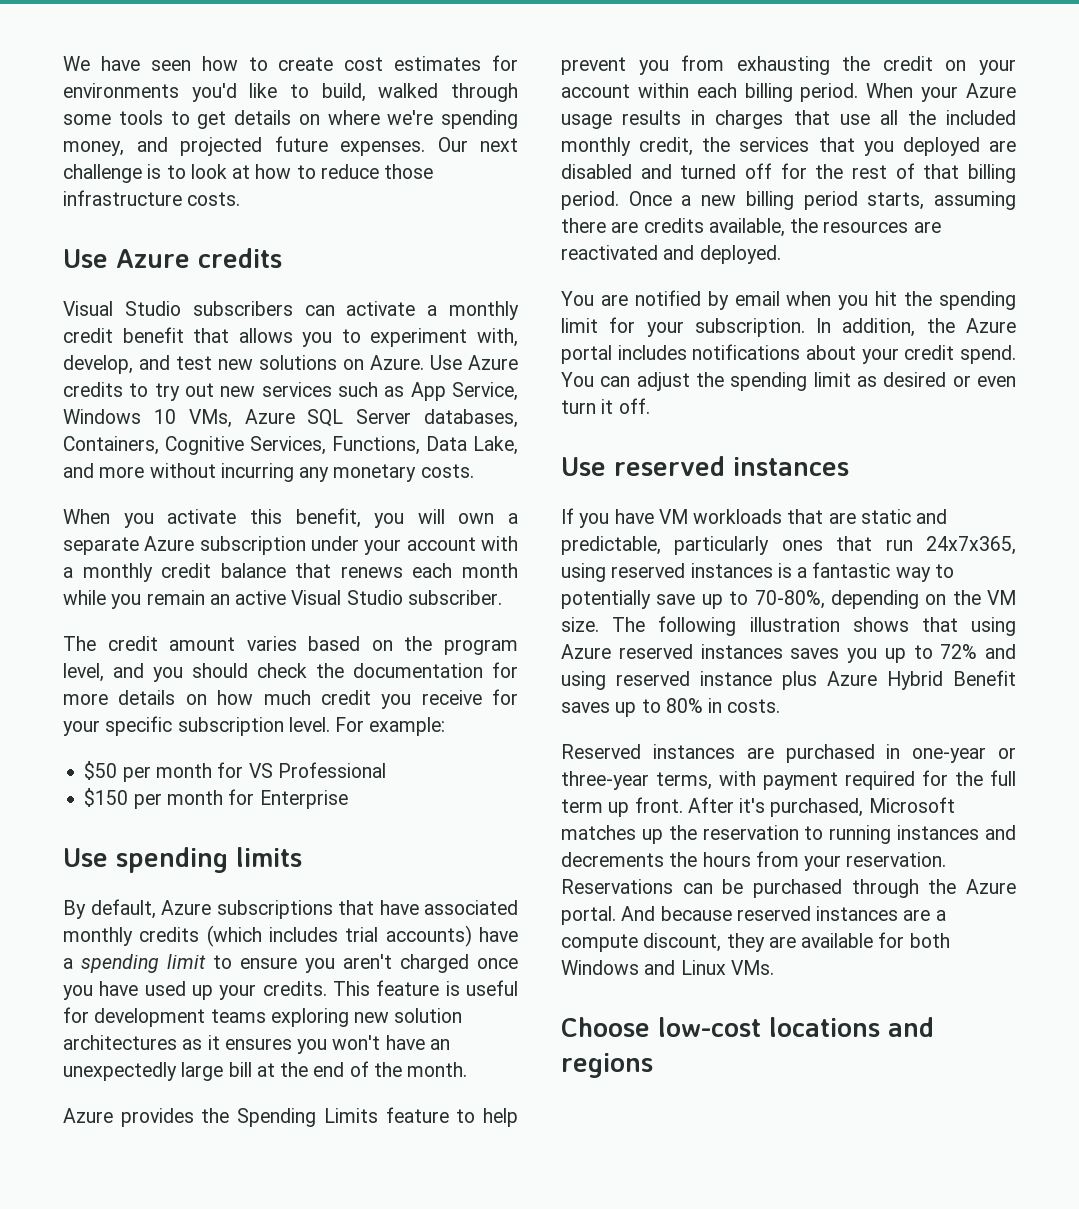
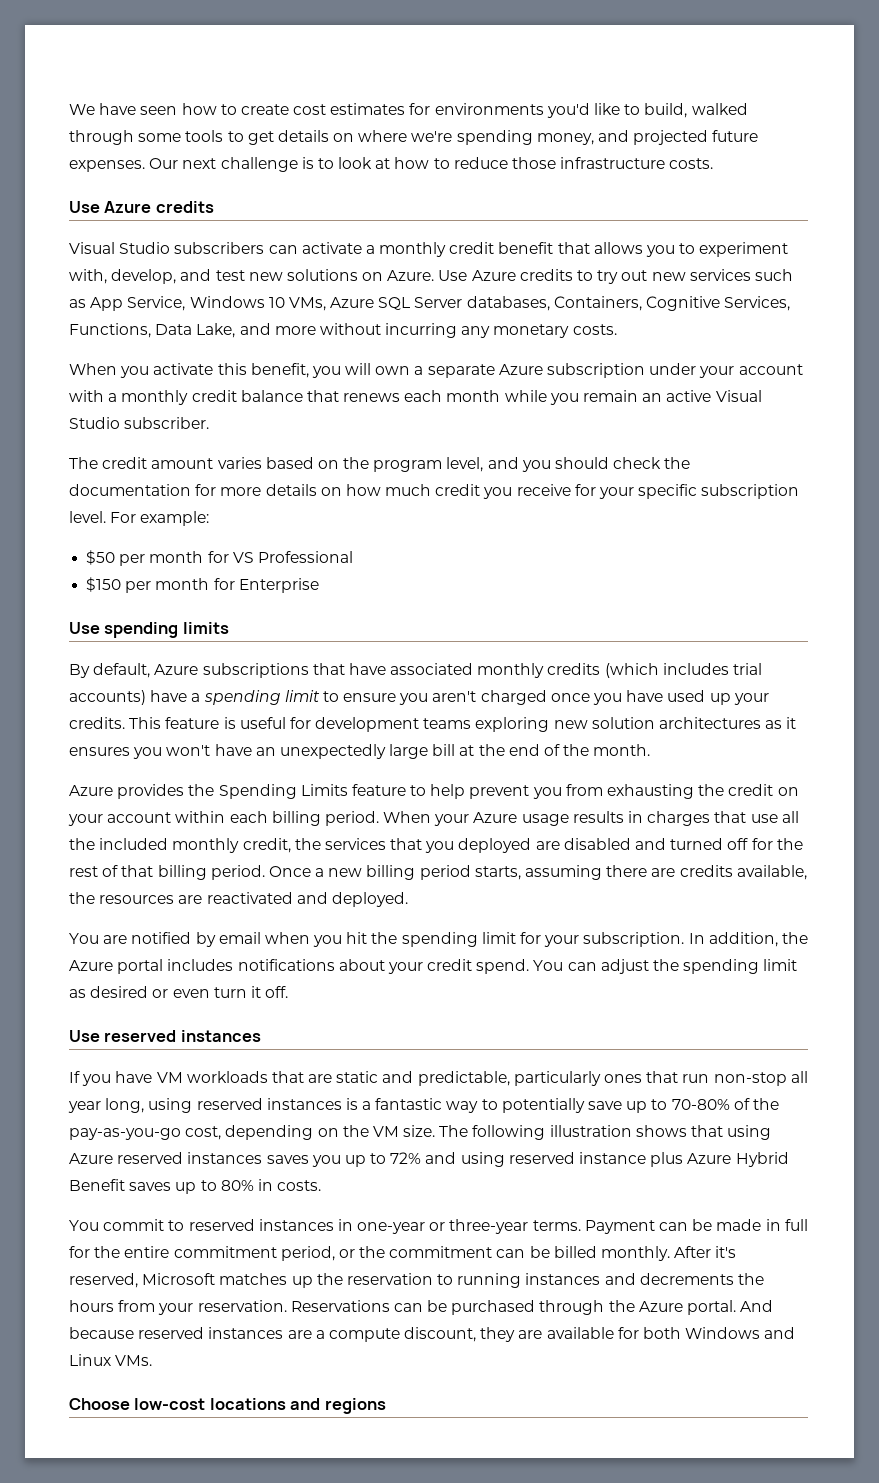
[926,536,1016,555] 24x7x365, -> [713,1071,808,1086] [68,1098,145,1113] non-stop all year long,
[754,590,825,609] 70-80%, -> [671,1098,779,1110] [69,1126,222,1140] 70-80% of the pay-as-you-go cost,
[561,744,1016,763] [561,770,1016,790] [561,797,683,817] Reserved instances are purchased in one-year or three-year terms, with payment required for the full term up front. -> [69,1219,808,1234] [69,1246,671,1261] You commit to reserved instances in one-year or three-year terms. Payment can be made in full for the entire commitment period, or the commitment can be billed monthly.
[770,798,864,817] purchased, -> [69,1273,138,1288] reserved,

